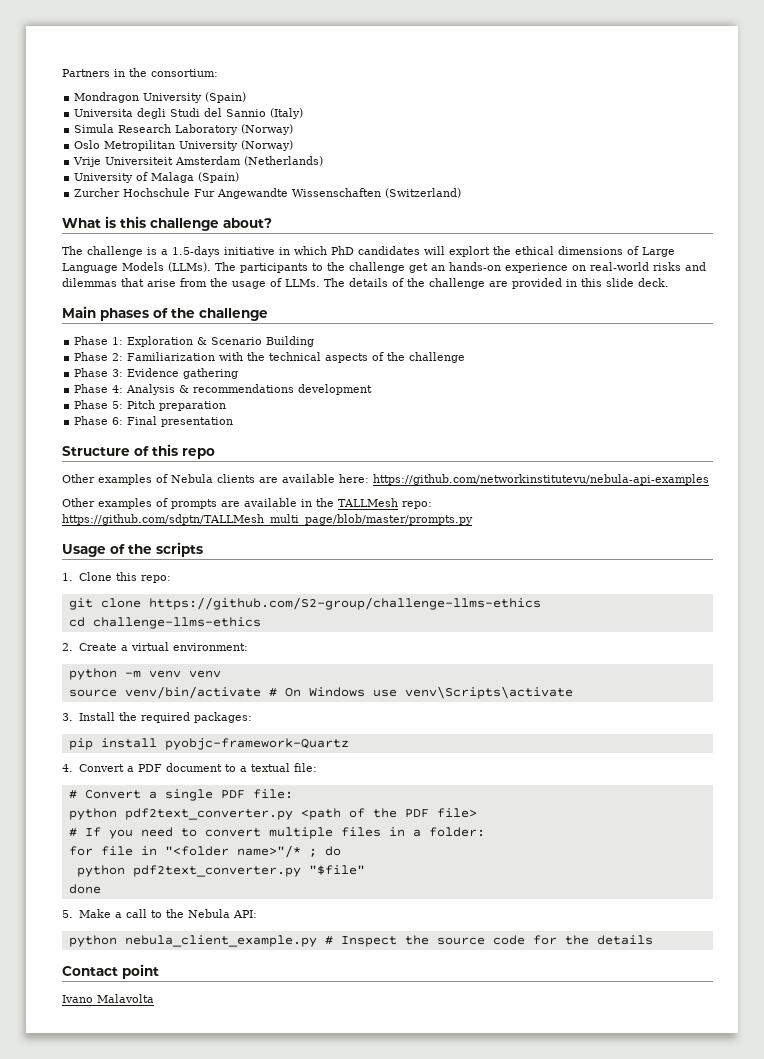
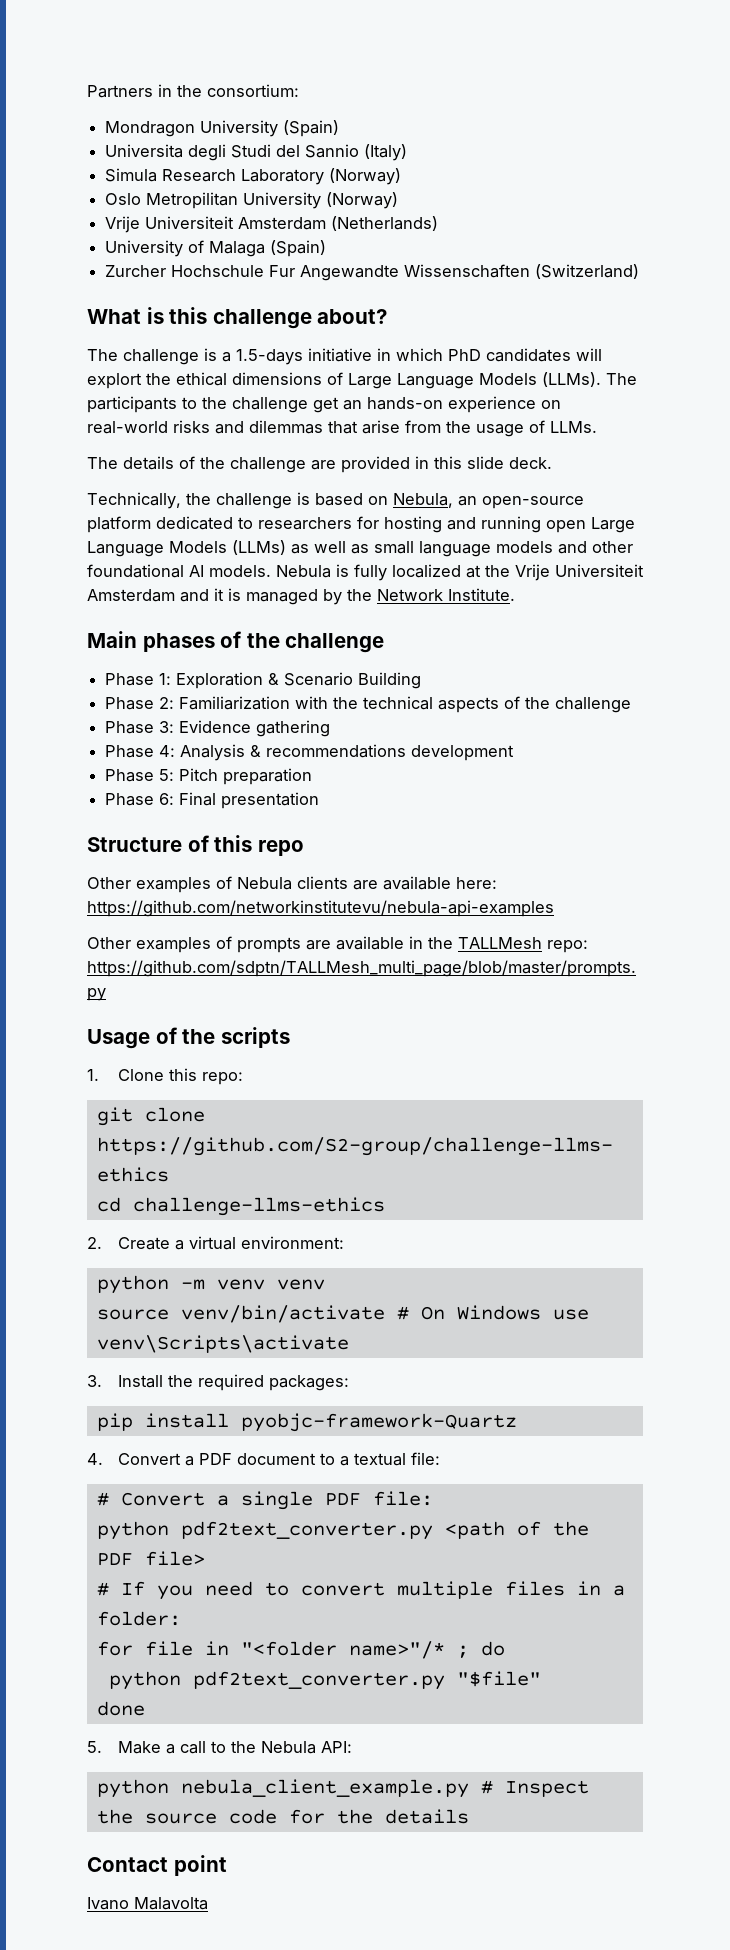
(320, 283) none -> (597, 427) //
(669, 282) none -> [87,492,584,509] [87,516,635,533] [87,540,633,557] [87,564,644,581] [87,588,515,605] // Technically, the challenge is based on Nebula, an open-source platform dedicated to researchers for hosting and running open Large Language Models (LLMs) as well as small language models and other foundational AI models. Nebula is fully localized at the Vrije Universiteit Amsterdam and it is managed by the Network Institute.

